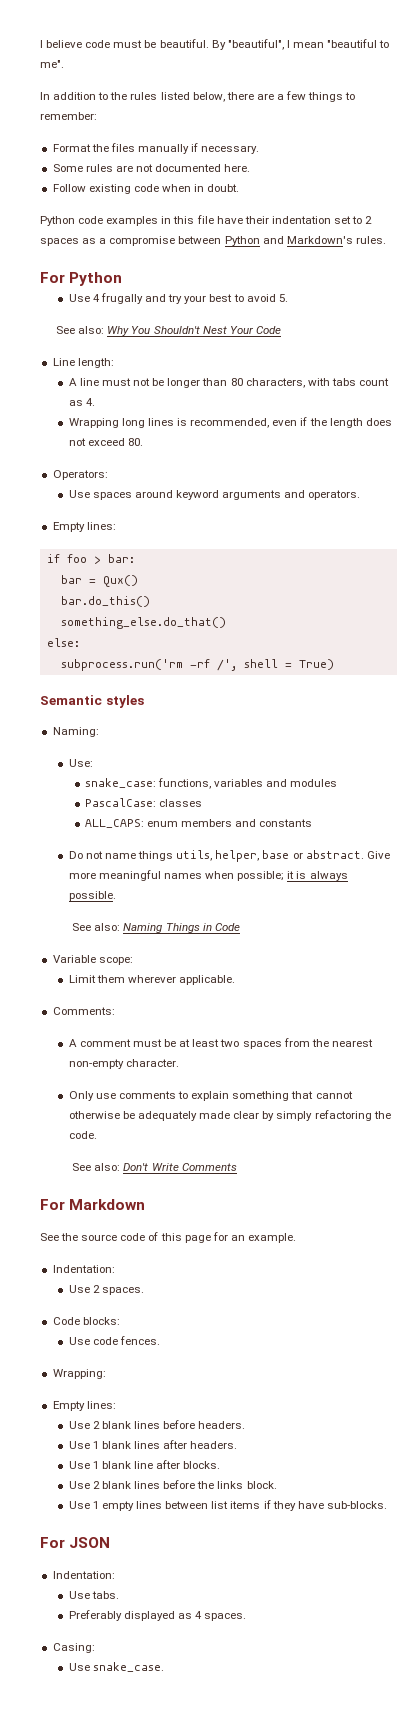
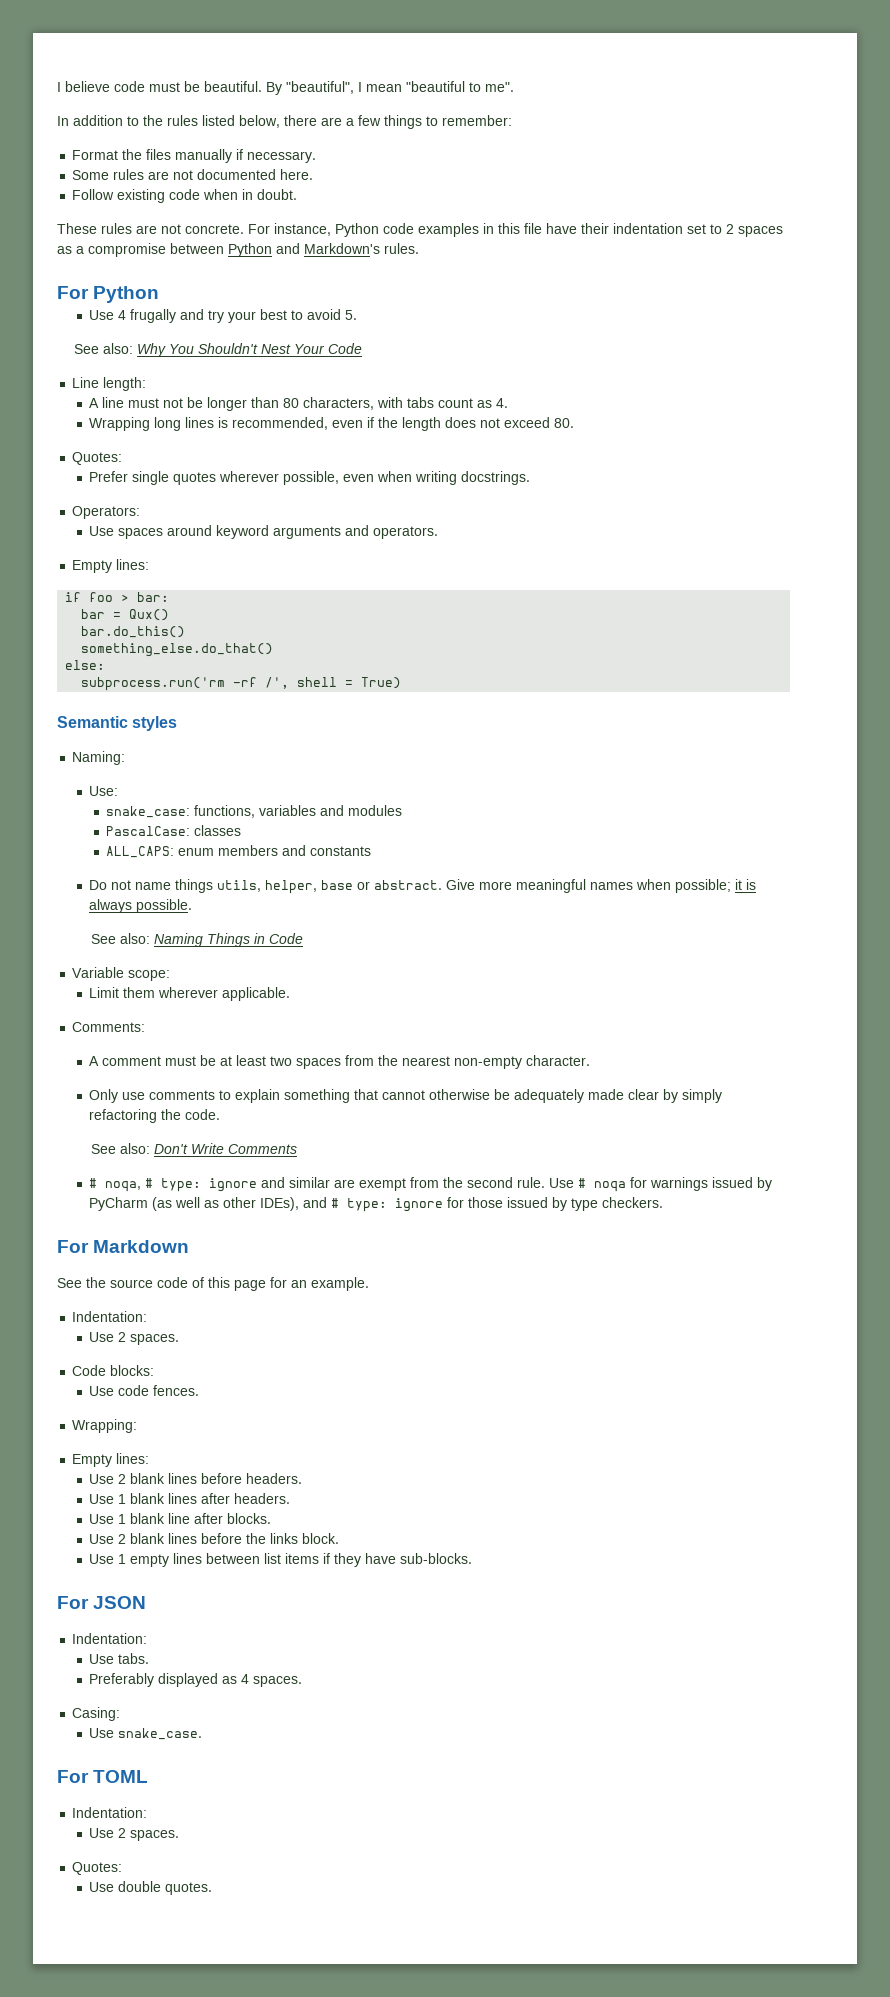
(240, 188) none -> [57,223,331,236] These rules are not concrete. For instance,
(143, 442) none -> [72,452,123,465] [89,471,531,485] // Quotes: // Prefer single quotes wherever possible, even when writing docstrings.
(237, 1167) none -> [89,1177,773,1192] [89,1197,664,1212] // # noqa, # type: ignore and similar are exempt from the second rule. Use # noqa for warnings issued by PyCharm (as well as other IDEs), and # type: ignore for those issued by type checkers.
(164, 1667) none -> [57,1770,149,1783] [72,1807,148,1818] [89,1828,180,1841] [72,1862,123,1875] [89,1881,213,1895] // For TOML // Indentation: // Use 2 spaces. // Quotes: // Use double quotes.

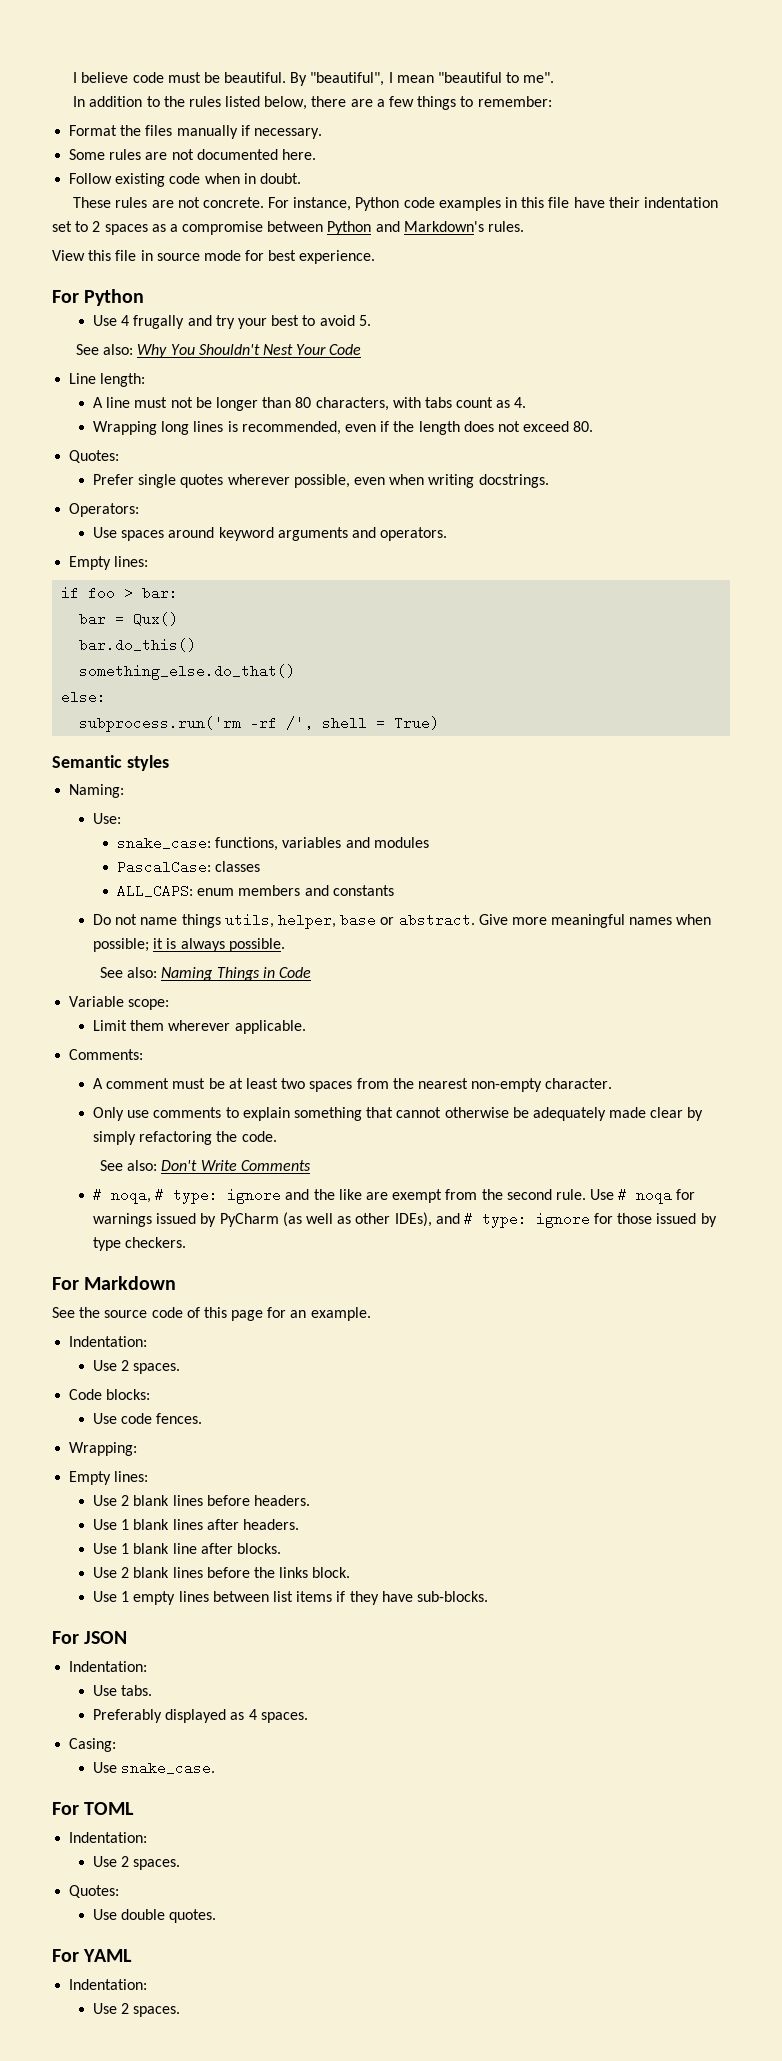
(419, 248) none -> [52,250,376,264] // View this file in source mode for best experience.
[289,1177,331,1188] similar -> [313,1189,362,1200] the like
(213, 1888) none -> [52,1949,133,1962] [69,1979,148,1990] [93,2003,181,2017] // For YAML // Indentation: // Use 2 spaces.

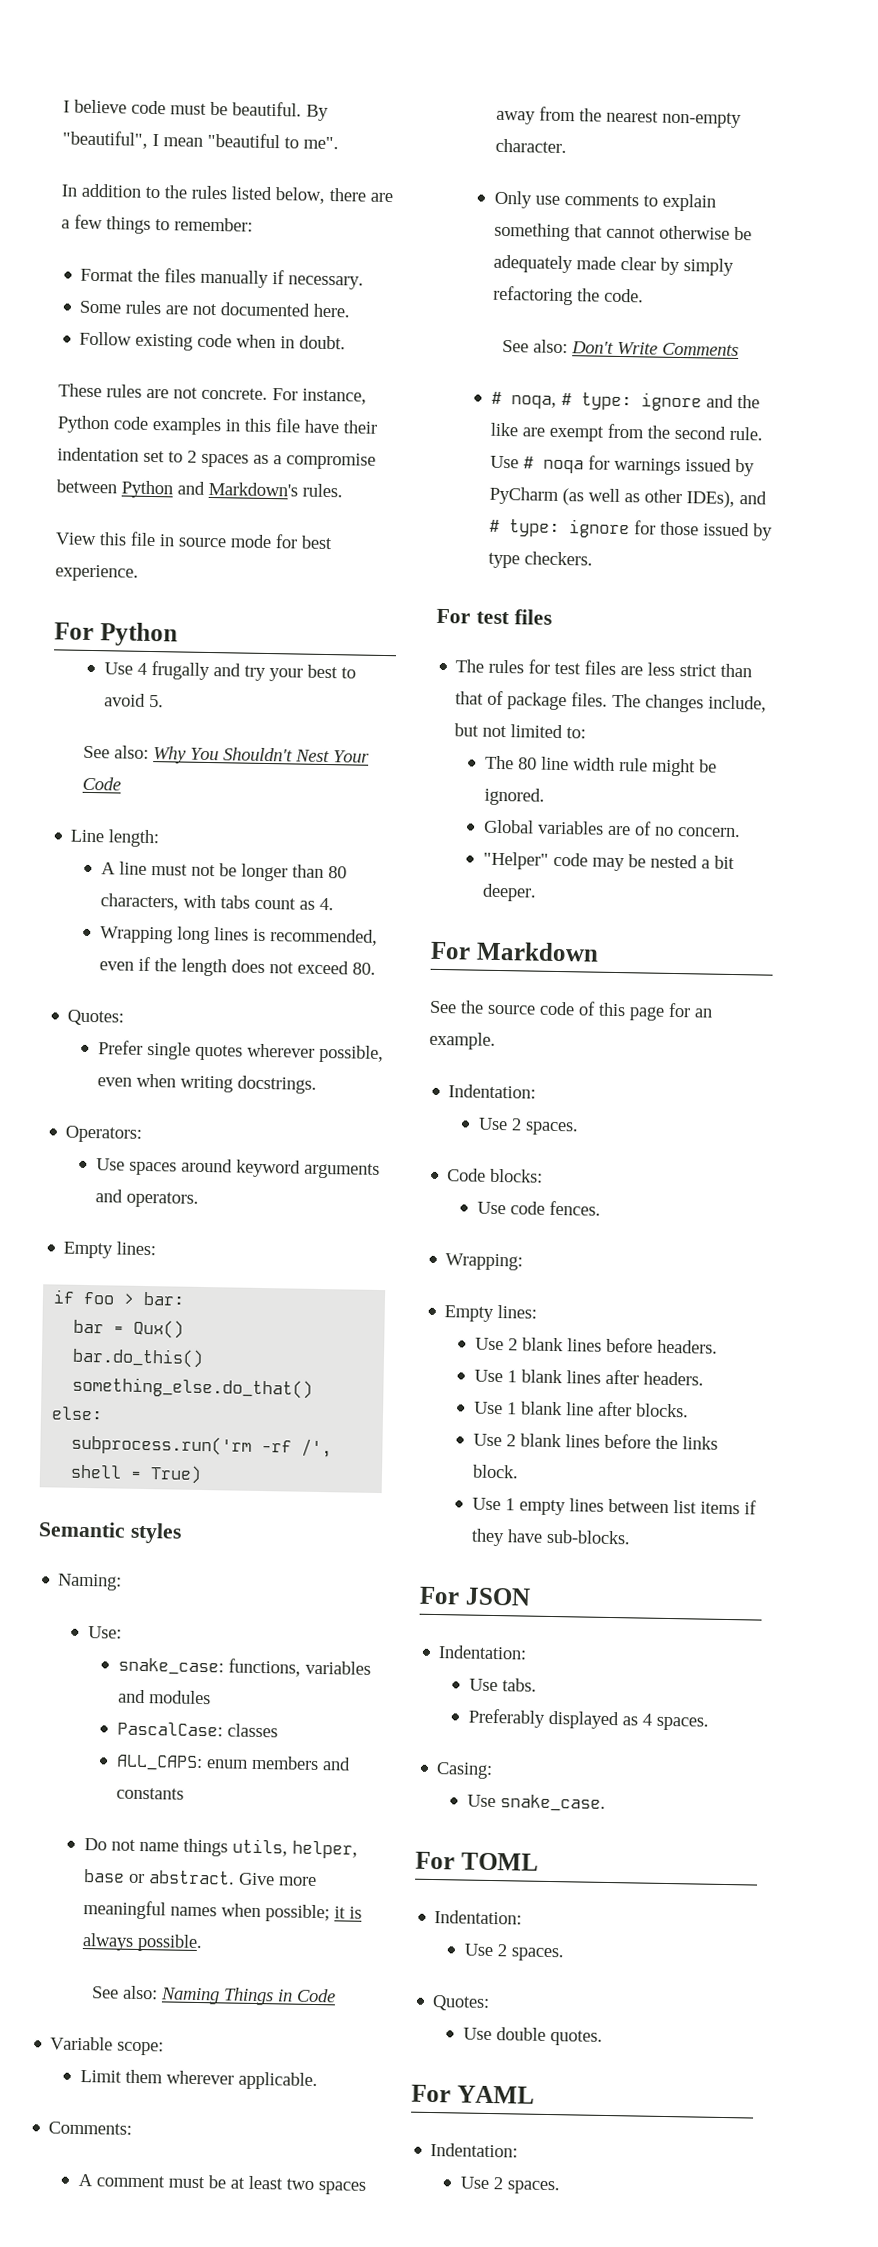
(353, 1086) none -> [496,110,537,125] away
(187, 1242) none -> [436,608,552,625] [455,659,753,678] [455,690,768,713] [454,723,587,739] [485,755,718,777] [484,787,546,806] [483,819,742,838] [483,851,736,872] [482,883,538,902] // For test files // The rules for test files are less strict than that of package files. The changes include, but not limited to: // The 80 line width rule might be ignored. // Global variables are of no concern. // "Helper" code may be nested a bit deeper.

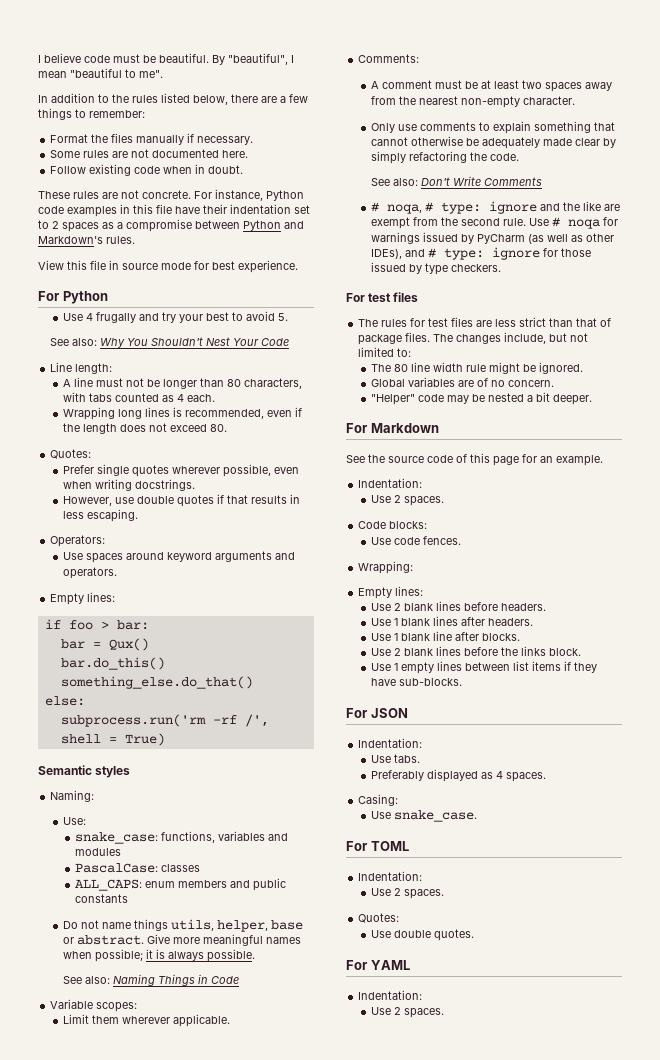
[254,897,335,911] count as 4. -> [114,393,215,402] counted as 4 each.
(318, 1084) none -> [62,494,300,507] [62,509,138,522] // However, use double quotes if that results in less escaping.
(351, 1764) none -> [253,878,287,891] public
[117,2041,165,2056] scope: -> [96,1002,138,1012] scopes:

